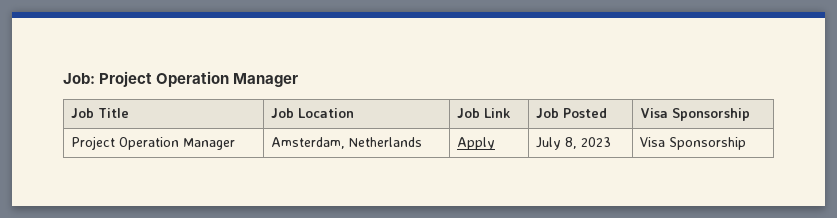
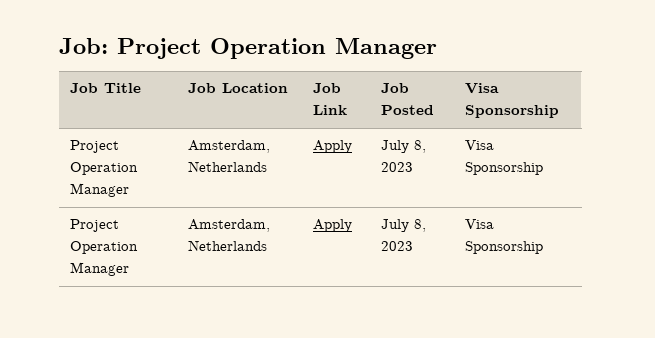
(747, 143) none -> [70,219,120,232] [70,241,139,254] [70,262,130,276] [188,219,271,232] [188,240,268,251] [313,219,353,232] [381,219,427,232] [381,241,414,251] [465,219,495,229] [465,241,544,254] // Project Operation Manager | Amsterdam, Netherlands | Apply | July 8, 2023 | Visa Sponsorship

